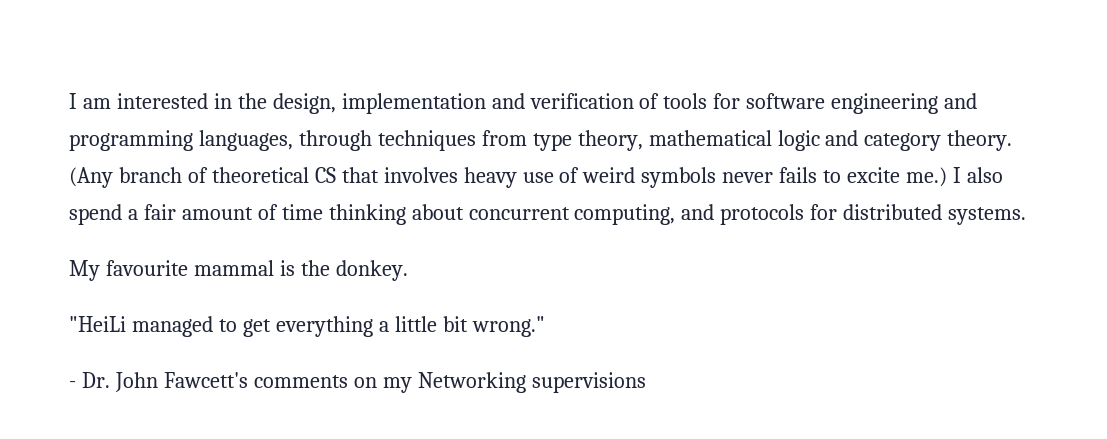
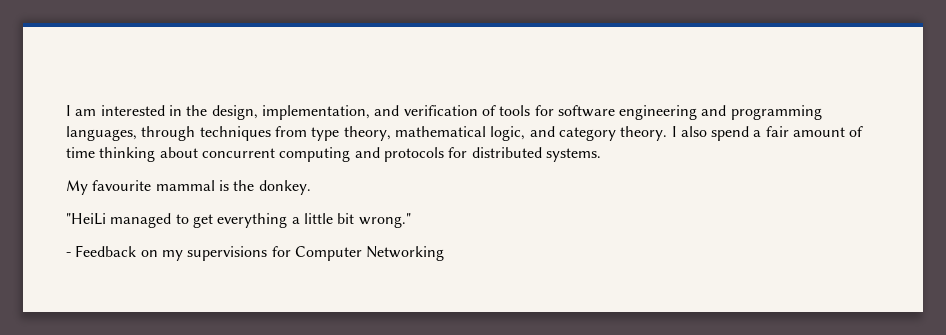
[341,93,486,114] implementation -> [261,105,370,120] implementation,
[777,130,820,151] logic -> [490,126,526,141] logic,
[69,167,948,188] (Any branch of theoretical CS that involves heavy use of weird symbols never fails to excite me.) -> (668, 133) none
[574,204,676,225] computing, -> [279,147,351,162] computing
[81,372,646,393] Dr. John Fawcett's comments on my Networking supervisions -> [75,245,445,261] Feedback on my supervisions for Computer Networking

